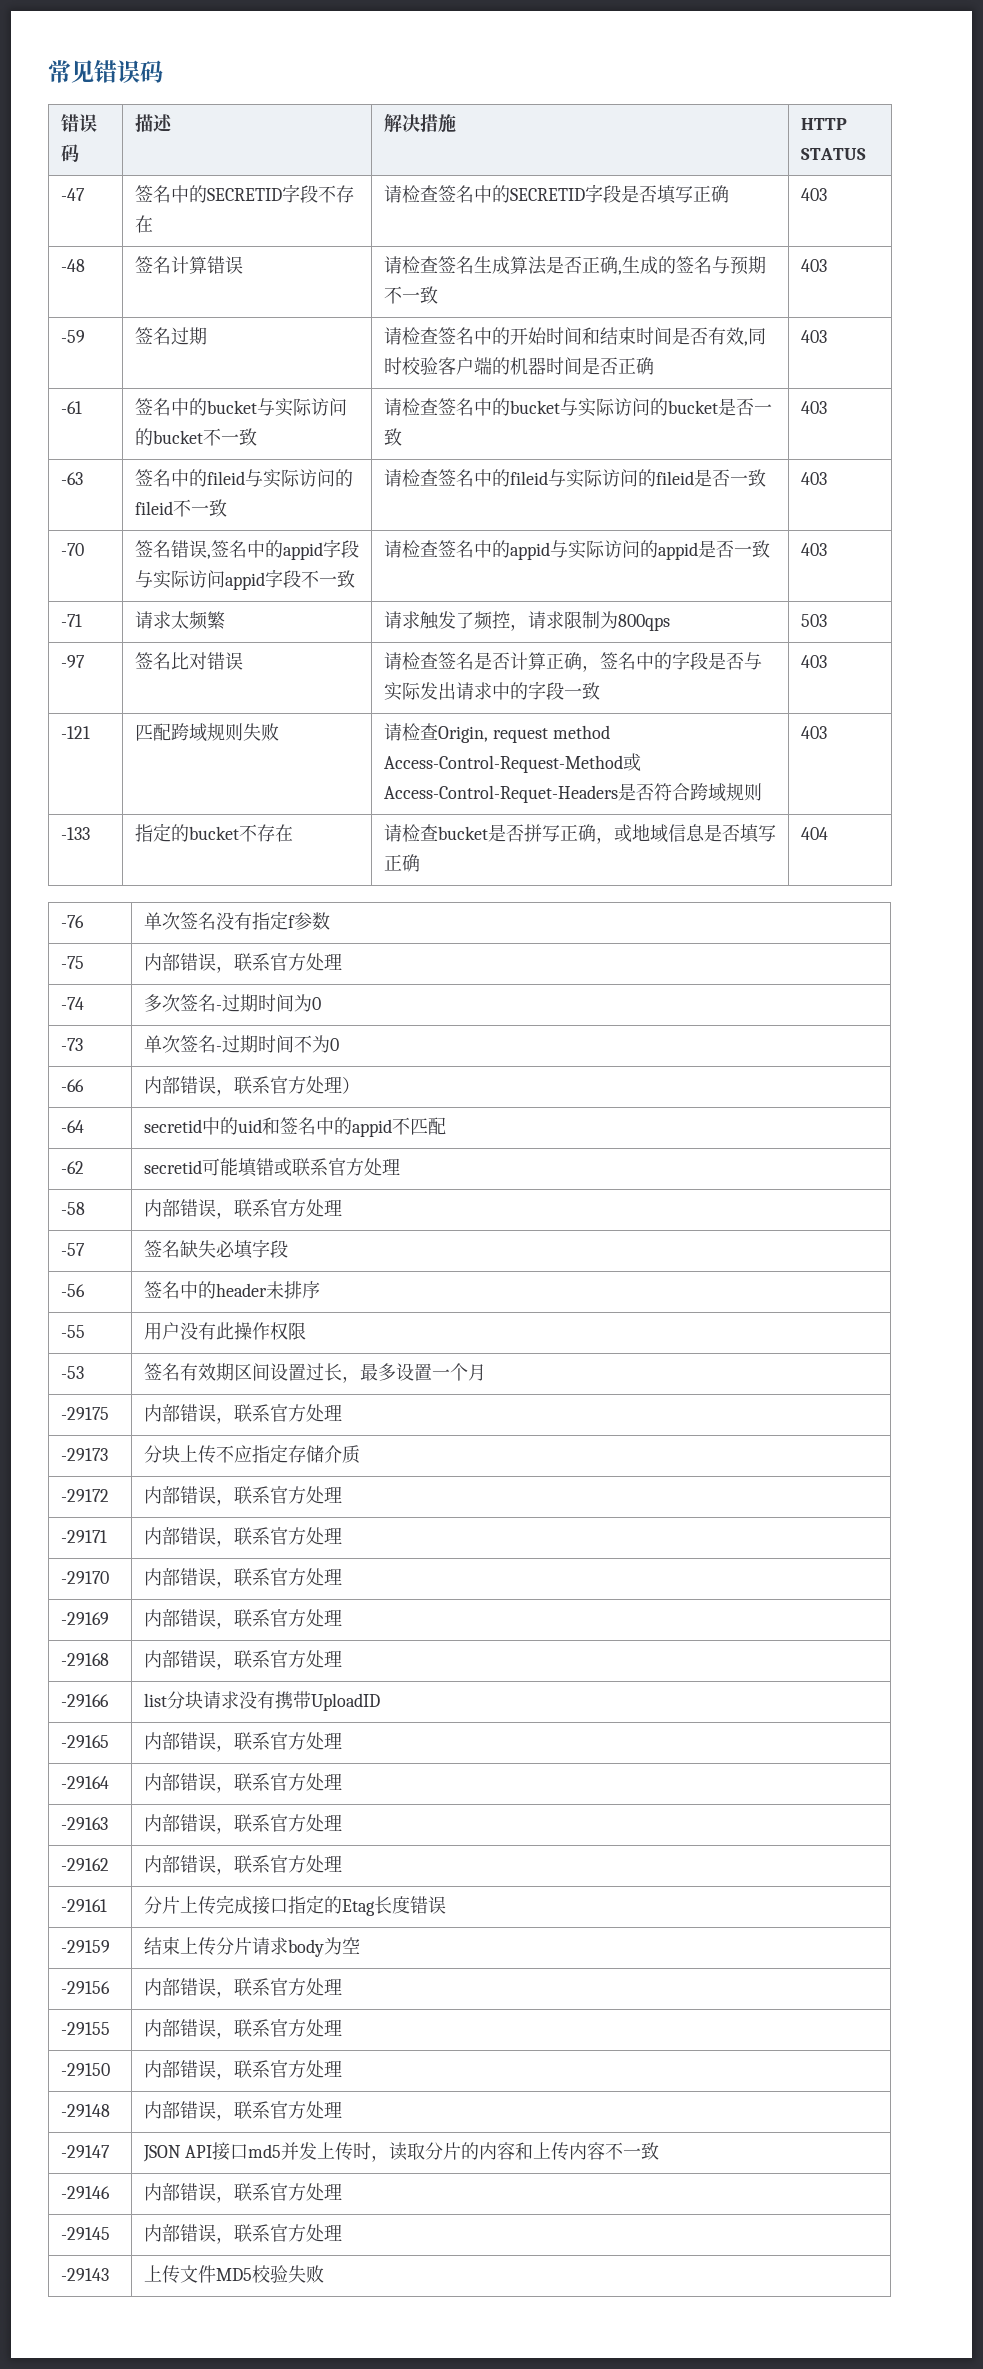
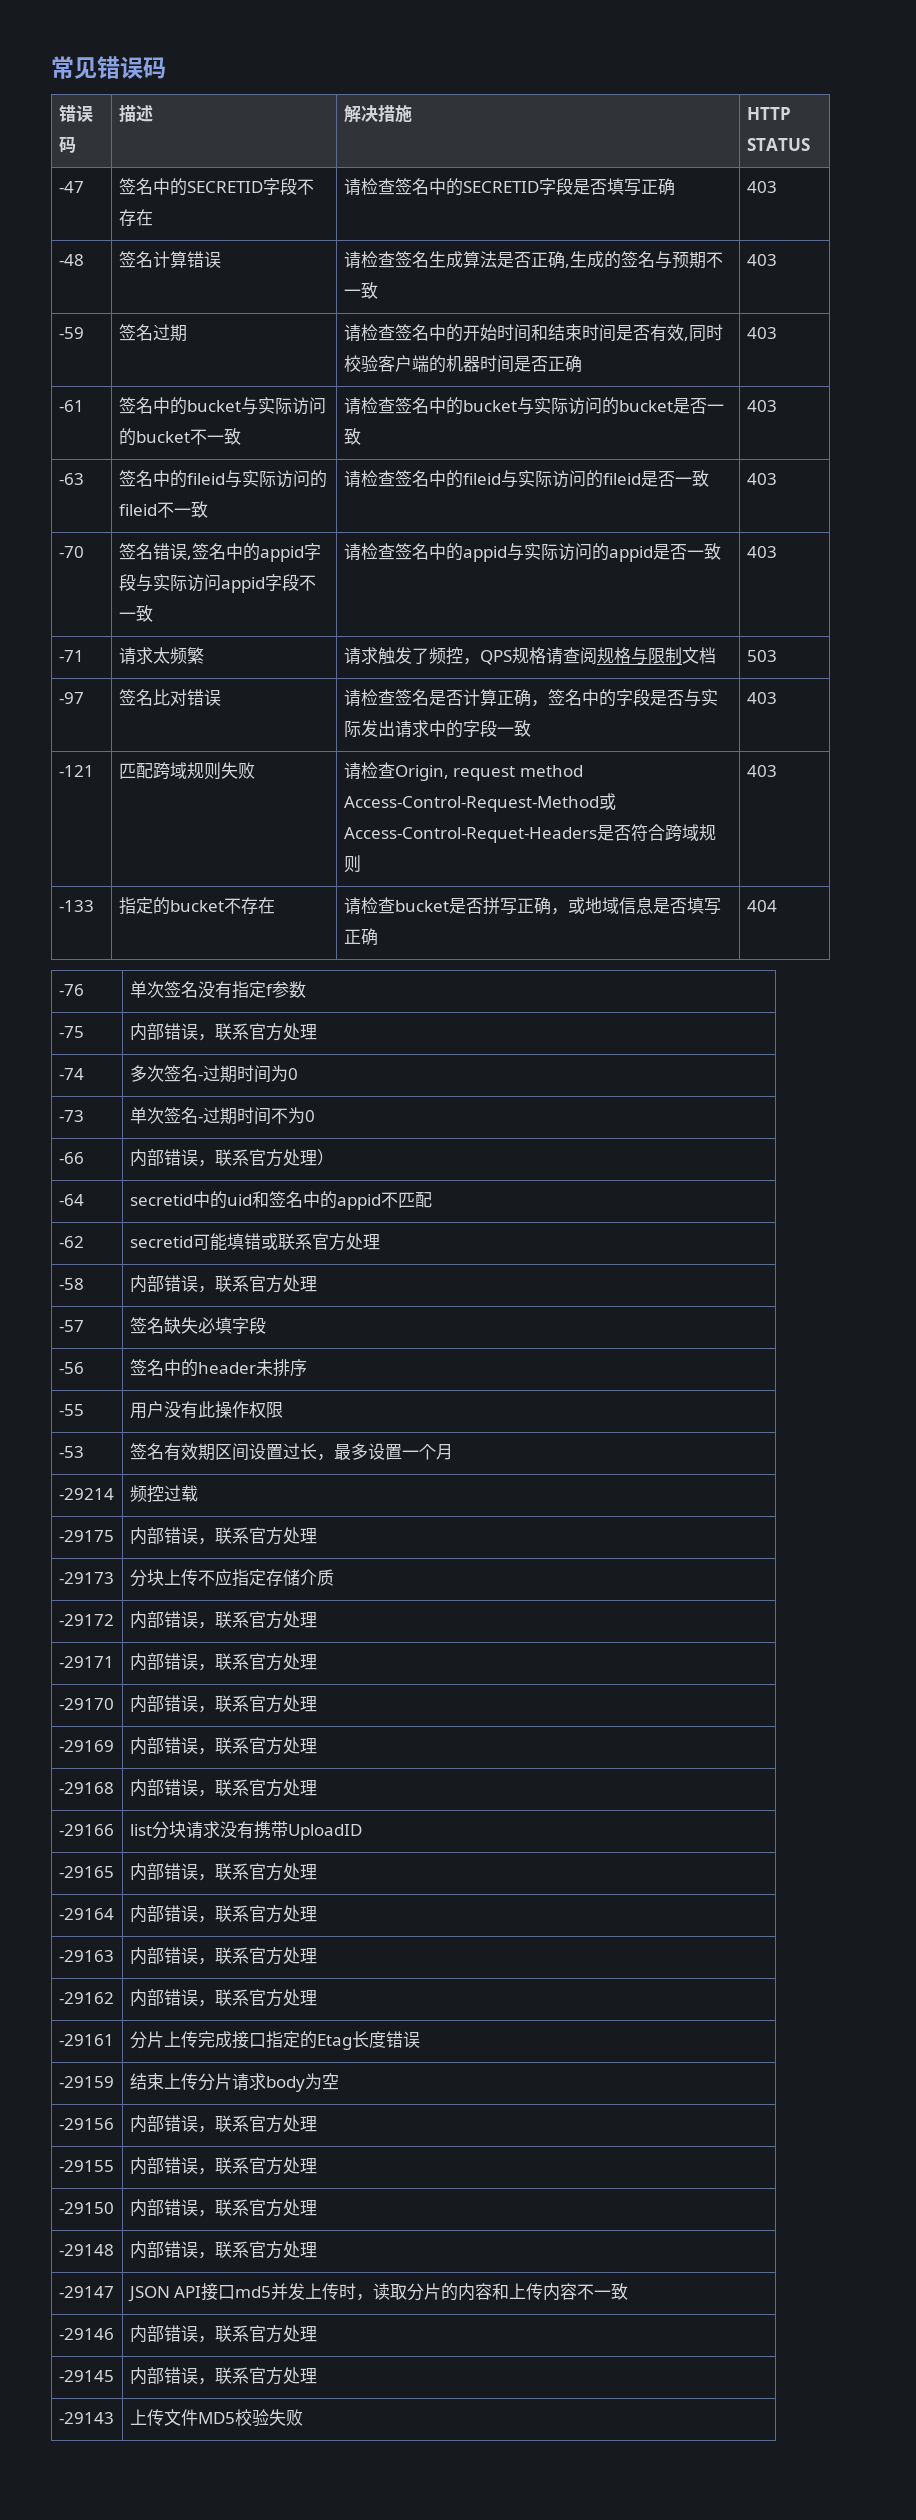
[527,611,670,631] 请求限制为800qps -> [479,647,716,665] QPS规格请查阅规格与限制文档
(486, 1372) none -> [58,1488,114,1500] [129,1485,198,1503] // -29214 | 频控过载

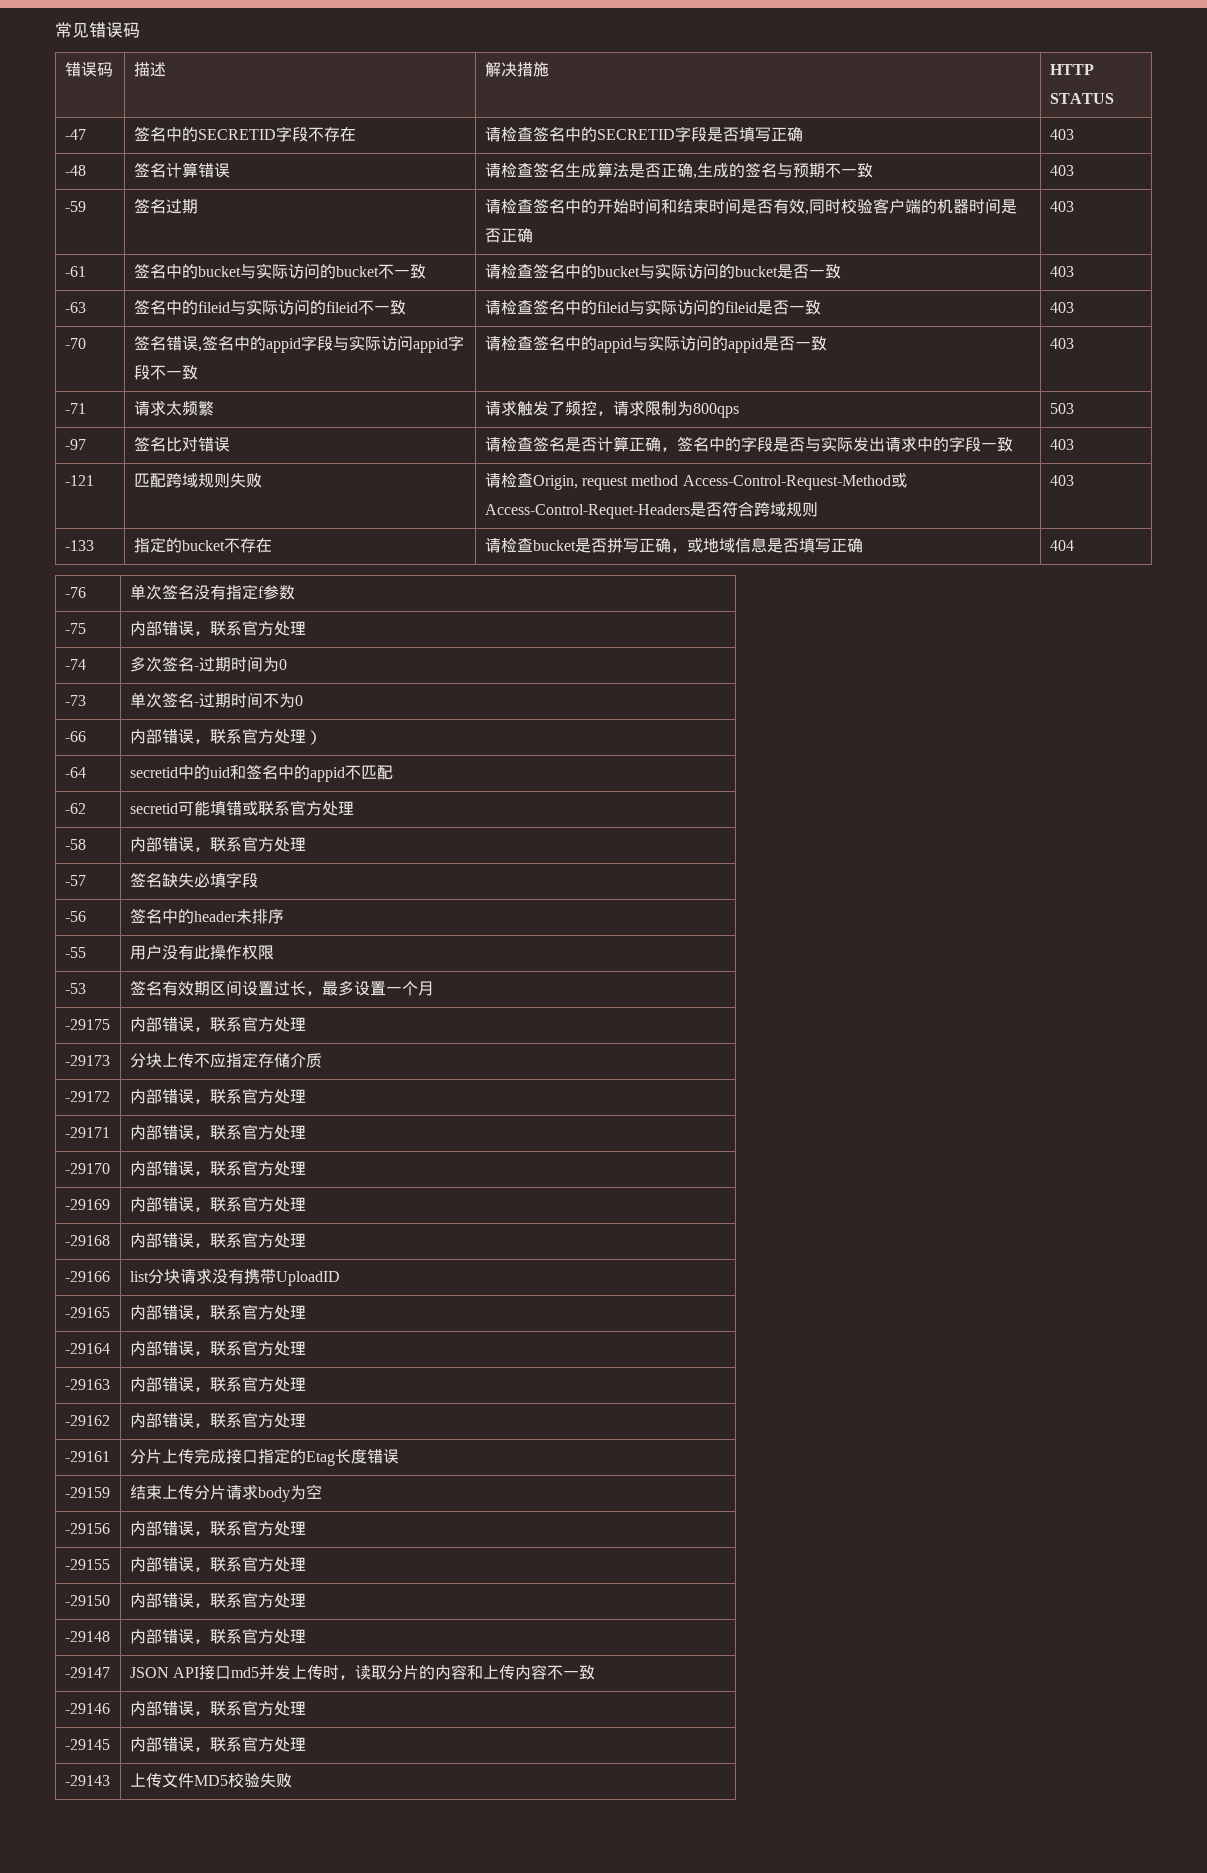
[479,647,716,665] QPS规格请查阅规格与限制文档 -> [612,400,739,418] 请求限制为800qps
[58,1488,114,1500] [129,1485,198,1503] // -29214 | 频控过载 -> (434, 988) none

